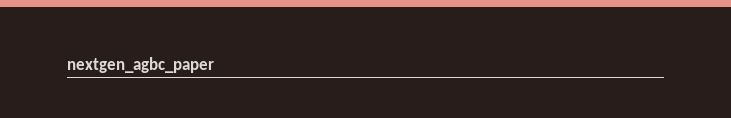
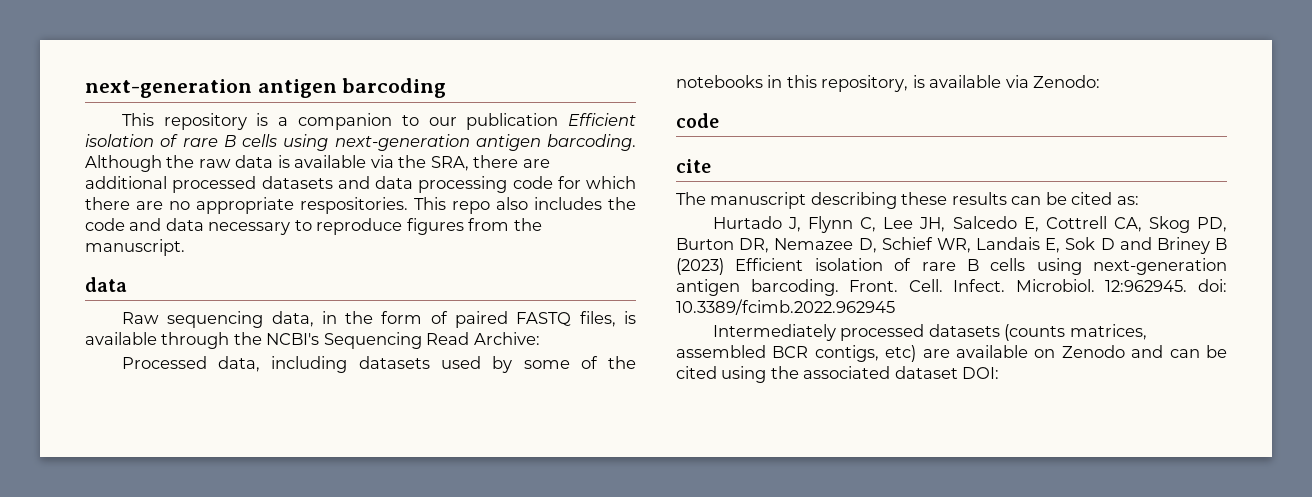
[67,57,214,73] nextgen_agbc_paper -> [85,78,447,98] [121,113,637,130] [85,134,636,151] [85,155,550,172] [85,176,636,193] [85,197,636,214] [85,218,542,235] [85,239,185,256] [85,277,127,292] [121,311,637,328] [85,332,540,349] [121,356,637,373] [676,75,1101,92] [676,113,719,128] [676,159,711,173] [676,192,1139,209] [712,216,1227,233] [676,237,1227,254] [676,258,1227,275] [676,279,1227,296] [676,299,895,315] [712,324,1147,341] [676,345,1227,362] [676,366,1000,383] next-generation antigen barcoding // This repository is a companion to our publication Efficient isolation of rare B cells using next-generation antigen barcoding. Although the raw data is available via the SRA, there are additional processed datasets and data processing code for which there are no appropriate respositories. This repo also includes the code and data necessary to reproduce figures from the manuscript. // data // Raw sequencing data, in the form of paired FASTQ files, is available through the NCBI's Sequencing Read Archive: // Processed data, including datasets used by some of the notebooks in this repository, is available via Zenodo: // code // cite // The manuscript describing these results can be cited as: // Hurtado J, Flynn C, Lee JH, Salcedo E, Cottrell CA, Skog PD, Burton DR, Nemazee D, Schief WR, Landais E, Sok D and Briney B (2023) Efficient isolation of rare B cells using next-generation antigen barcoding. Front. Cell. Infect. Microbiol. 12:962945. doi: 10.3389/fcimb.2022.962945 // Intermediately processed datasets (counts matrices, assembled BCR contigs, etc) are available on Zenodo and can be cited using the associated dataset DOI:

